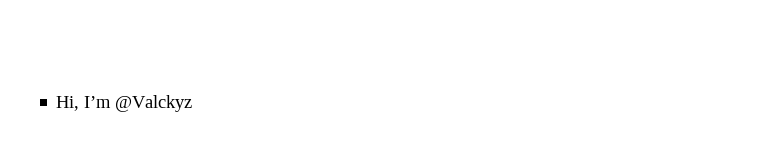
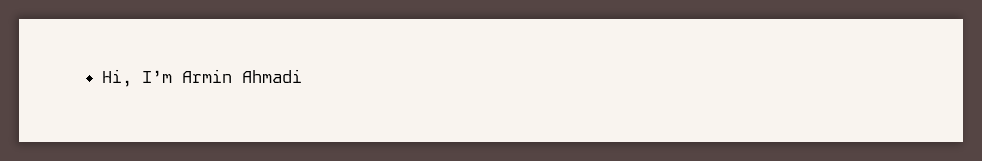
[115,95,193,112] @Valckyz -> [182,69,303,83] Armin Ahmadi

